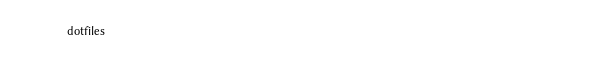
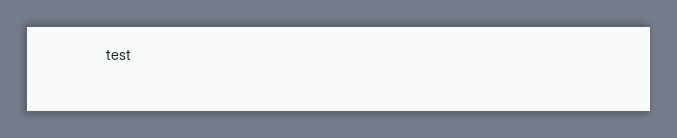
[67,26,105,35] dotfiles -> [106,49,131,60] test

